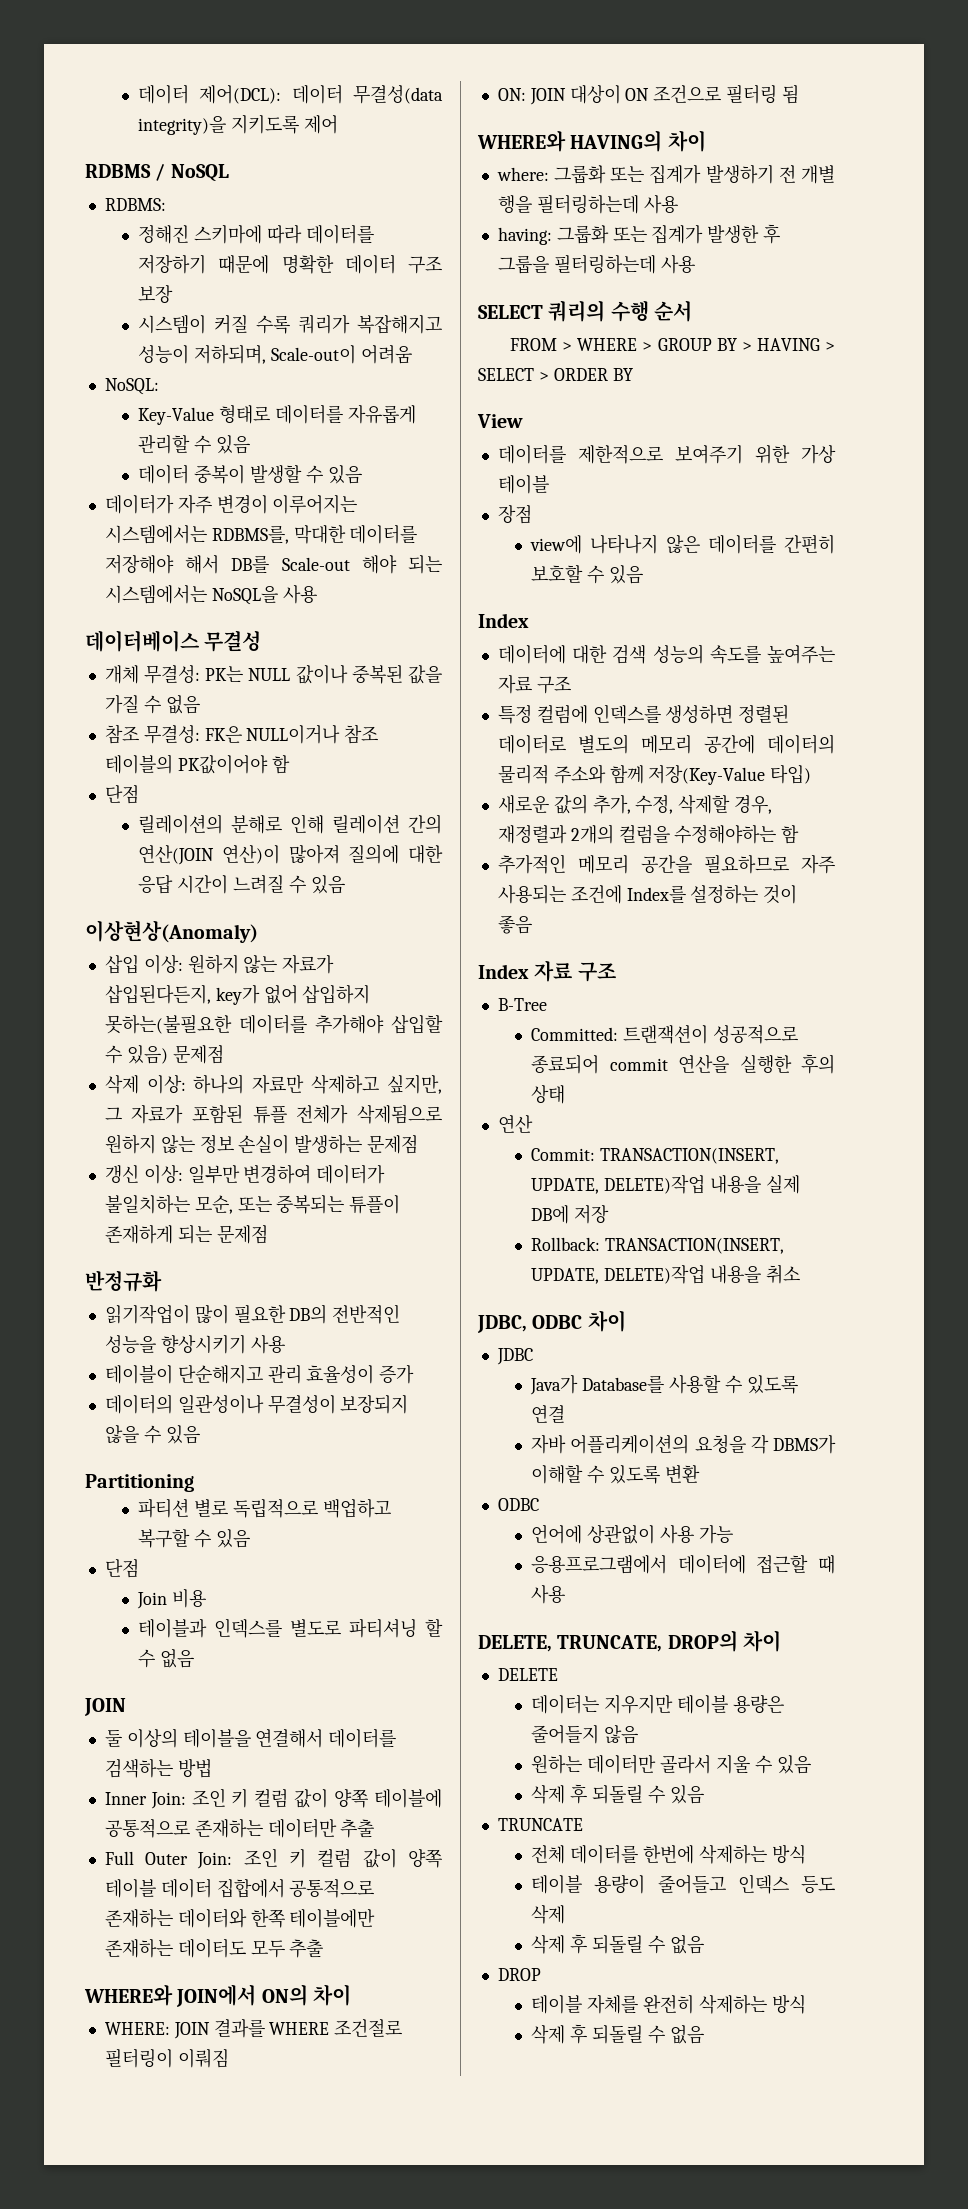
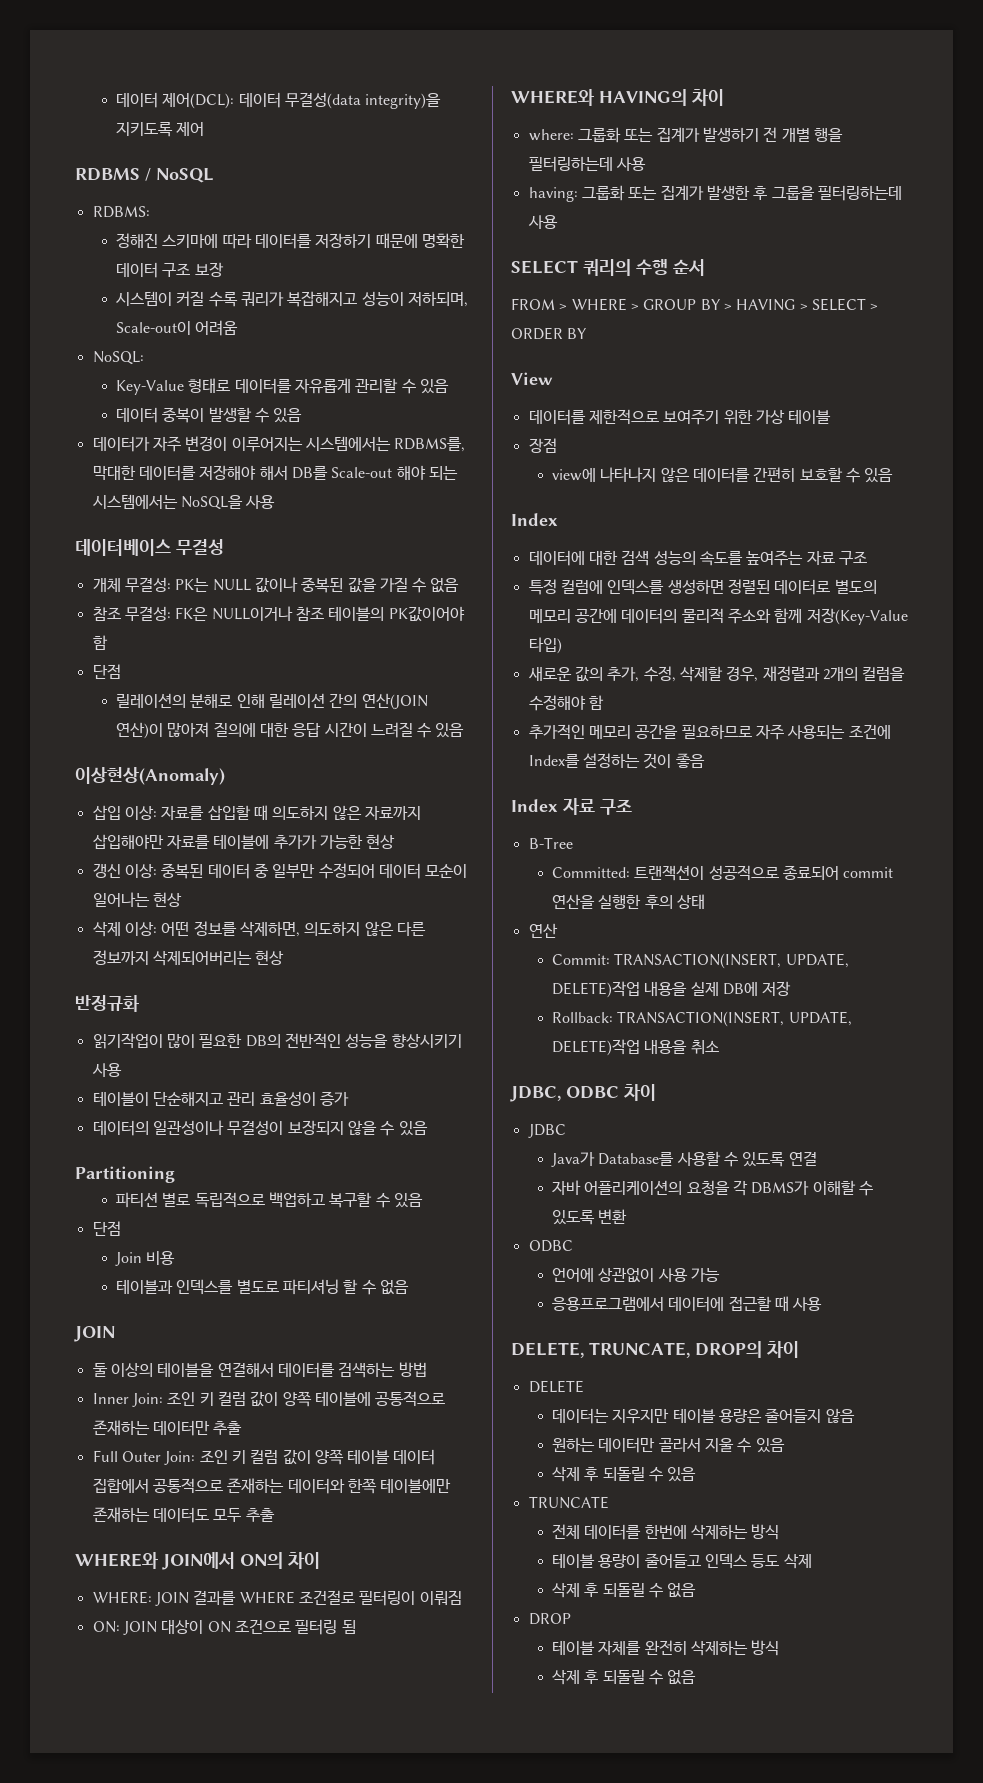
[187,954,335,974] [104,984,371,1005] [104,1014,443,1034] [104,1045,224,1064] [104,1074,442,1094] [104,1104,442,1124] [104,1134,419,1154] [104,1164,386,1184] [104,1195,401,1214] [104,1225,268,1244] 원하지 않는 자료가 삽입된다든지, key가 없어 삽입하지 못하는(불필요한 데이터를 추가해야 삽입할 수 있음) 문제점 // 삭제 이상: 하나의 자료만 삭제하고 싶지만, 그 자료가 포함된 튜플 전체가 삭제됨으로 원하지 않는 정보 손실이 발생하는 문제점 // 갱신 이상: 일부만 변경하여 데이터가 불일치하는 모순, 또는 중복되는 튜플이 존재하게 되는 문제점 -> [161,805,421,820] [92,834,396,849] [92,863,468,879] [92,892,182,907] [92,921,426,937] [92,950,285,966] 자료를 삽입할 때 의도하지 않은 자료까지 삽입해야만 자료를 테이블에 추가가 가능한 현상 // 갱신 이상: 중복된 데이터 중 일부만 수정되어 데이터 모순이 일어나는 현상 // 삭제 이상: 어떤 정보를 삭제하면, 의도하지 않은 다른 정보까지 삭제되어버리는 현상
[674,825,777,844] 수정해야하는 -> [528,695,586,711] 수정해야

